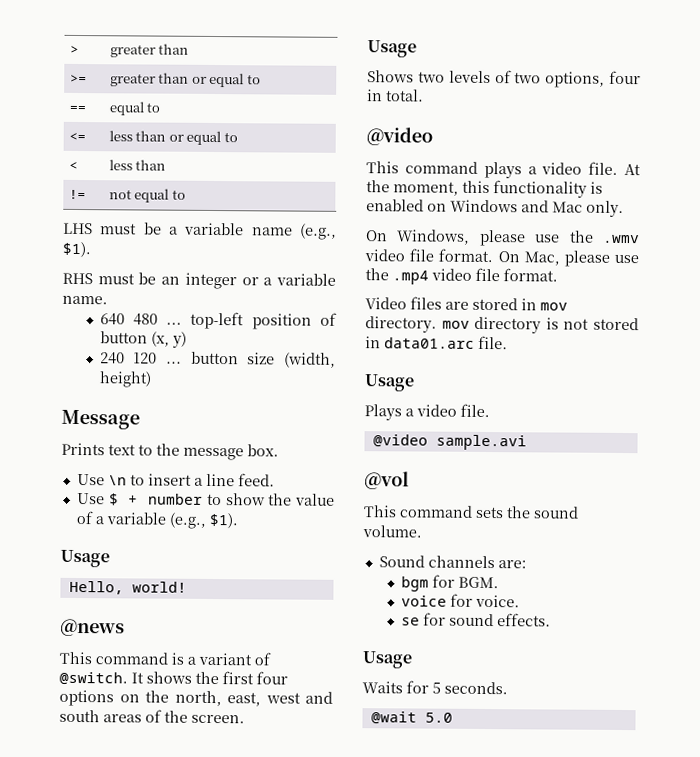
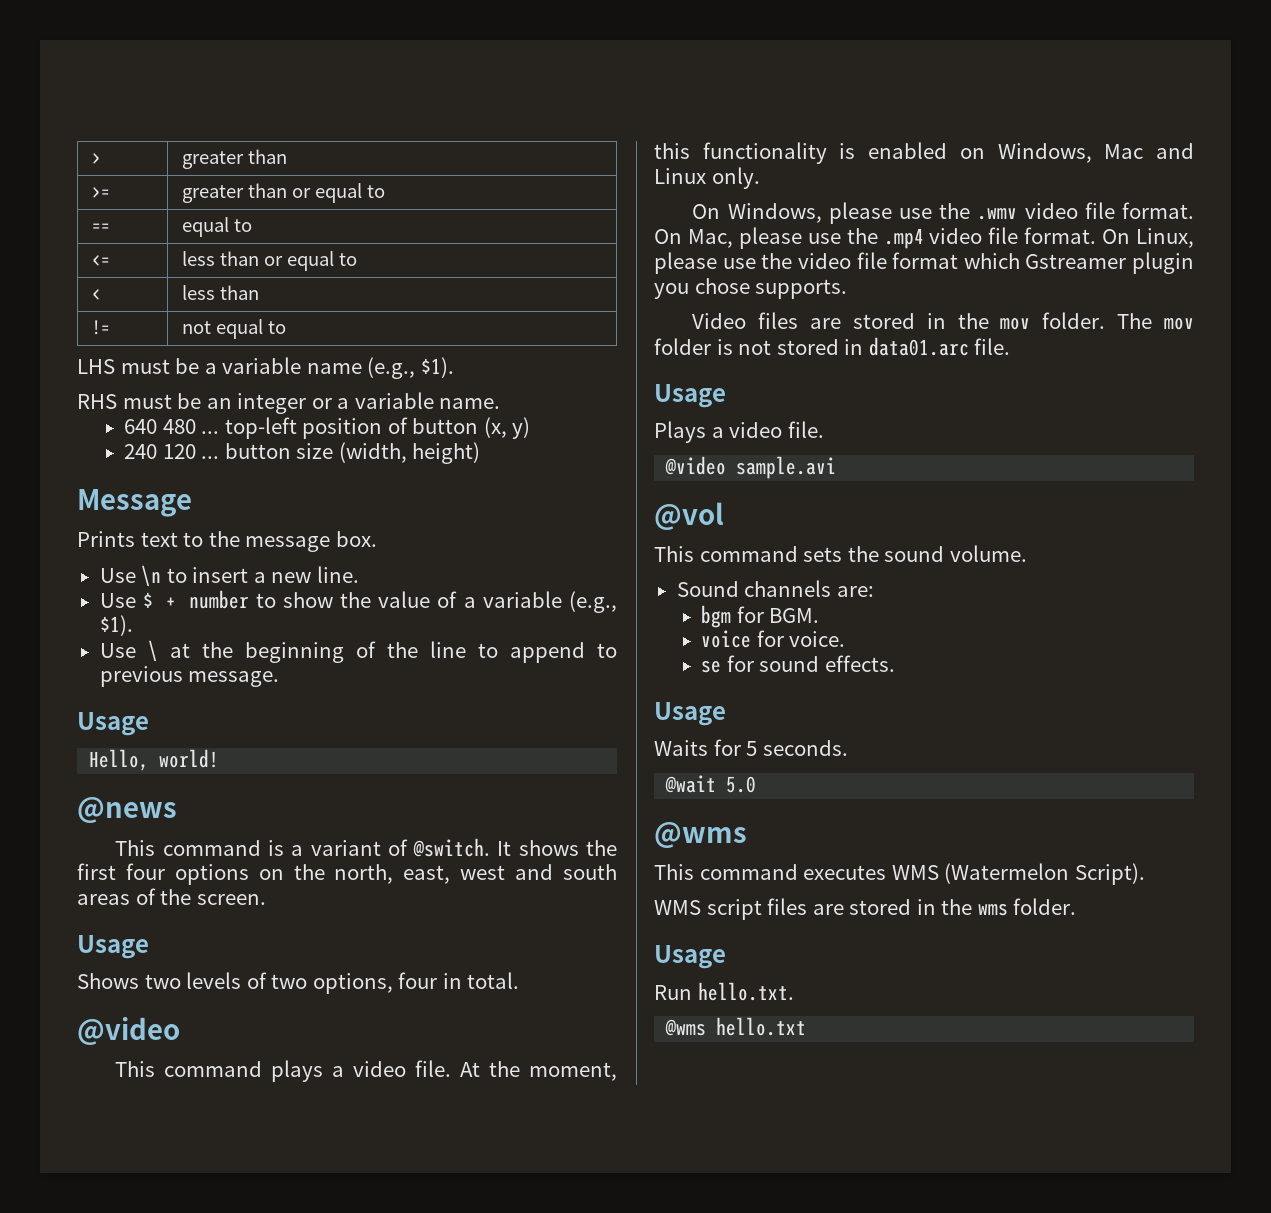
[205,473,275,487] line feed. -> [271,566,359,583] new line.
(239, 520) none -> [99,640,618,663] [99,666,280,687] // Use \ at the beginning of the line to append to previous message.
[450,199,583,213] Windows and Mac -> [997,143,1194,163] [654,168,706,184] Windows, Mac and Linux
(558, 275) none -> [1102,228,1195,248] [654,252,1194,274] [654,278,848,299] On Linux, please use the video file format which Gstreamer plugin you chose supports.
[540,302,568,311] [365,316,542,334] mov directory. mov directory -> [957,312,1194,330] [654,338,711,355] the mov folder. The mov folder
(453, 717) none -> [654,822,747,848] [654,863,1145,885] [654,898,1077,920] [654,945,726,969] [654,982,794,1001] [665,1017,807,1036] // @wms // This command executes WMS (Watermelon Script). // WMS script files are stored in the wms folder. // Usage // Run hello.txt. // @wms hello.txt

